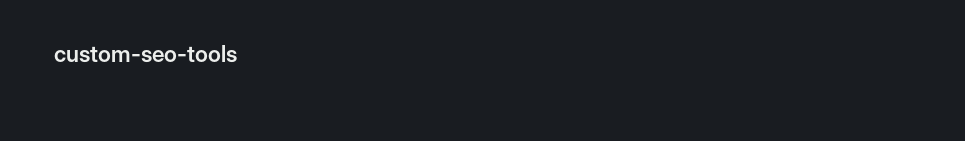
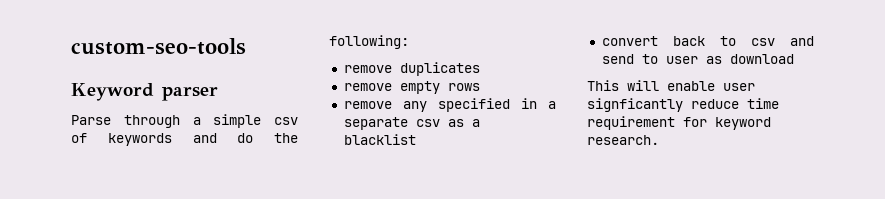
(237, 54) none -> [71,83,218,101] [71,114,298,128] [71,133,298,146] [329,35,409,49] [343,62,480,76] [343,81,480,94] [343,98,556,112] [343,117,480,130] [343,134,416,145] [601,36,814,46] [601,54,794,64] [587,80,755,91] [587,98,779,112] [587,116,771,130] [587,135,659,145] // Keyword parser // Parse through a simple csv of keywords and do the following: // remove duplicates // remove empty rows // remove any specified in a separate csv as a blacklist // convert back to csv and send to user as download // This will enable user signficantly reduce time requirement for keyword research.

